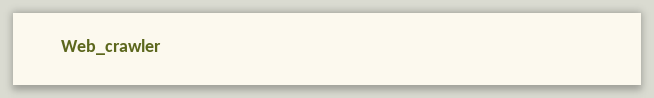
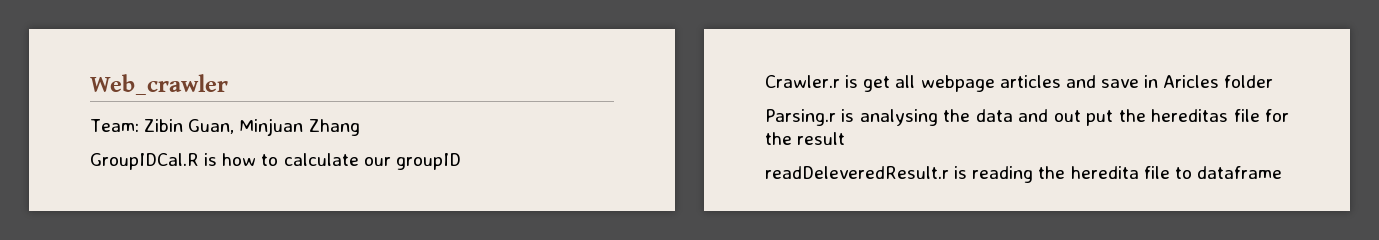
(161, 47) none -> [90,118,360,136] [90,153,461,170] [765,75,1274,92] [765,109,1289,126] [765,132,846,145] [765,166,1282,183] // Team: Zibin Guan, Minjuan Zhang // GroupIDCal.R is how to calculate our groupID // Crawler.r is get all webpage articles and save in Aricles folder // Parsing.r is analysing the data and out put the hereditas file for the result // readDeleveredResult.r is reading the heredita file to dataframe

